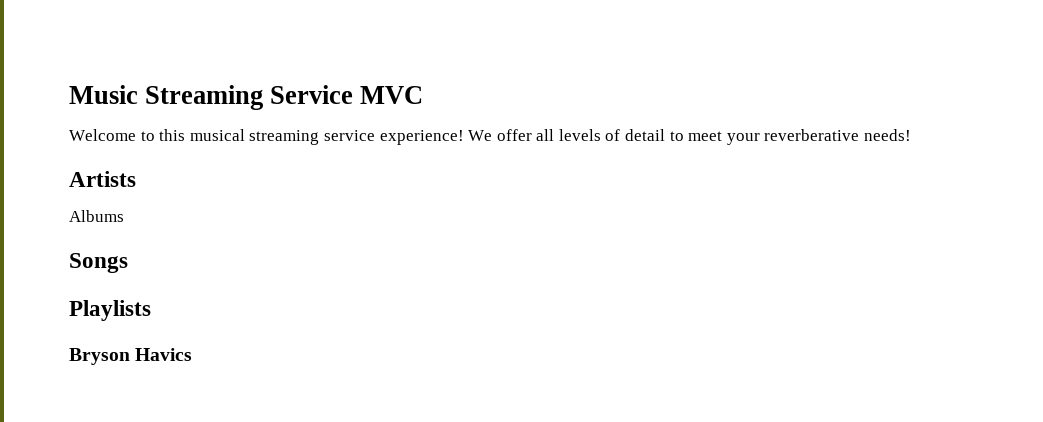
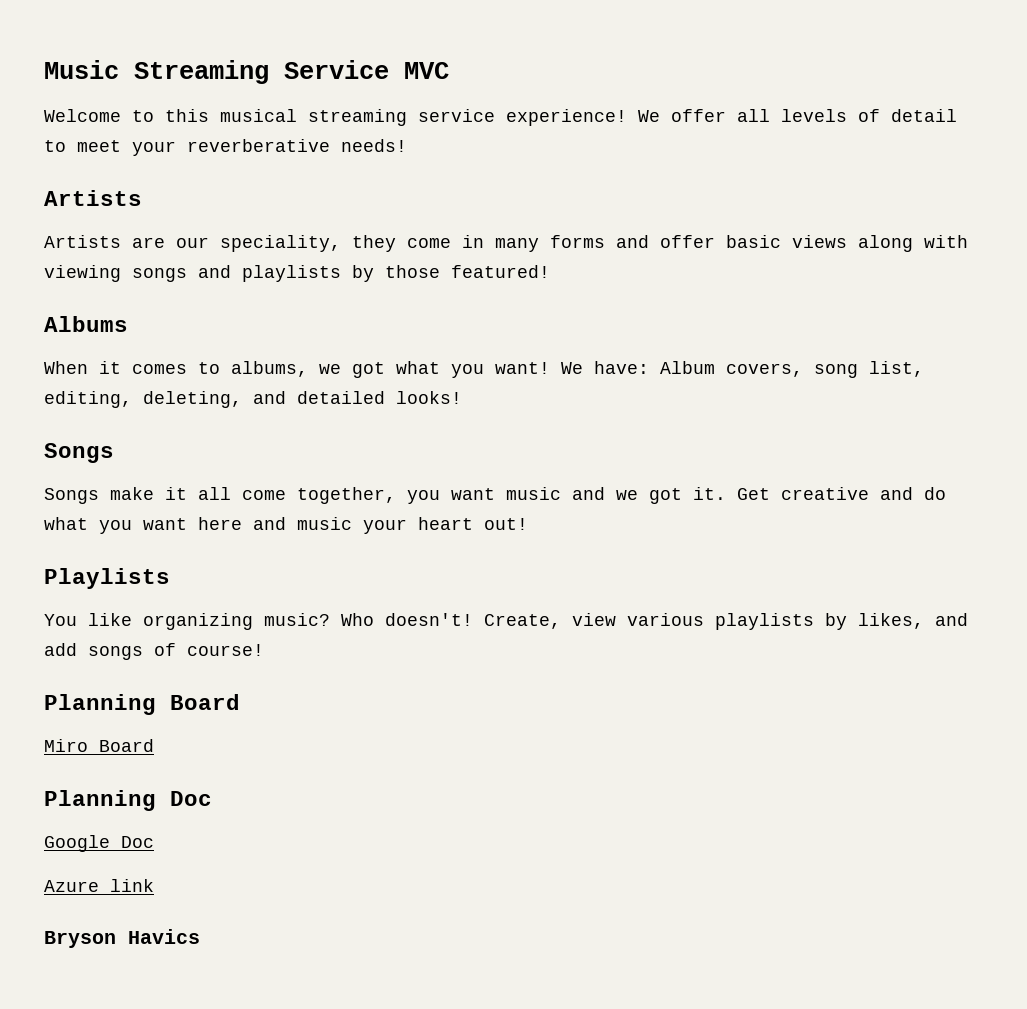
[69,210,124,222] [69,253,128,273] [69,300,151,321] Albums // Songs // Playlists -> [44,235,968,252] [44,265,550,282] [44,316,128,332] [44,361,924,378] [44,391,462,408] [44,443,114,463] [44,487,946,504] [44,517,528,534] [44,568,170,589] [44,613,968,630] [44,643,264,660] [44,694,240,715] [44,739,154,752] [44,790,212,811] [44,835,154,852] [44,879,154,892] Artists are our speciality, they come in many forms and offer basic views along with viewing songs and playlists by those featured! // Albums // When it comes to albums, we got what you want! We have: Album covers, song list, editing, deleting, and detailed looks! // Songs // Songs make it all come together, you want music and we got it. Get creative and do what you want here and music your heart out! // Playlists // You like organizing music? Who doesn't! Create, view various playlists by likes, and add songs of course! // Planning Board // Miro Board // Planning Doc // Google Doc // Azure link

